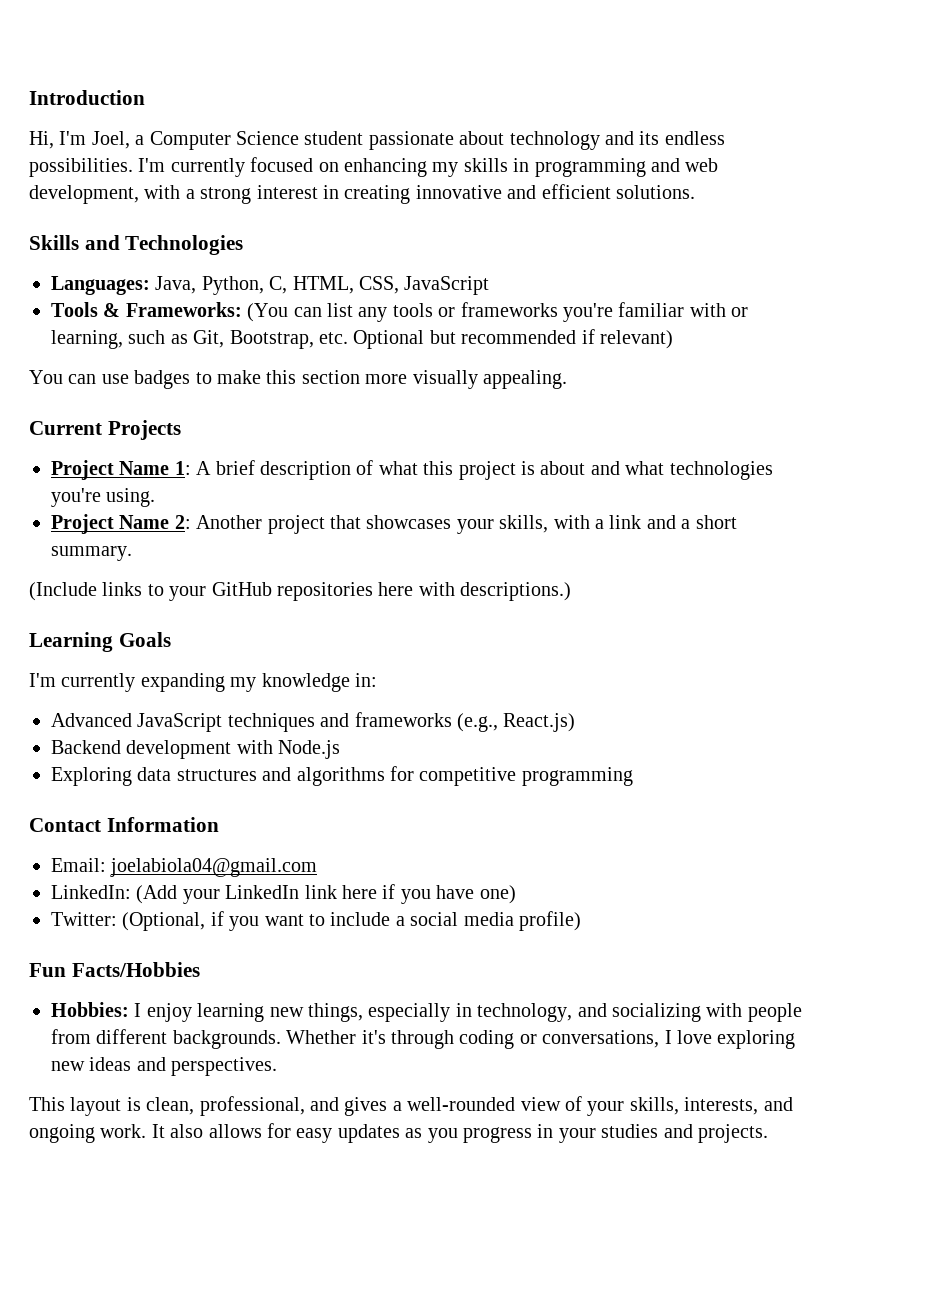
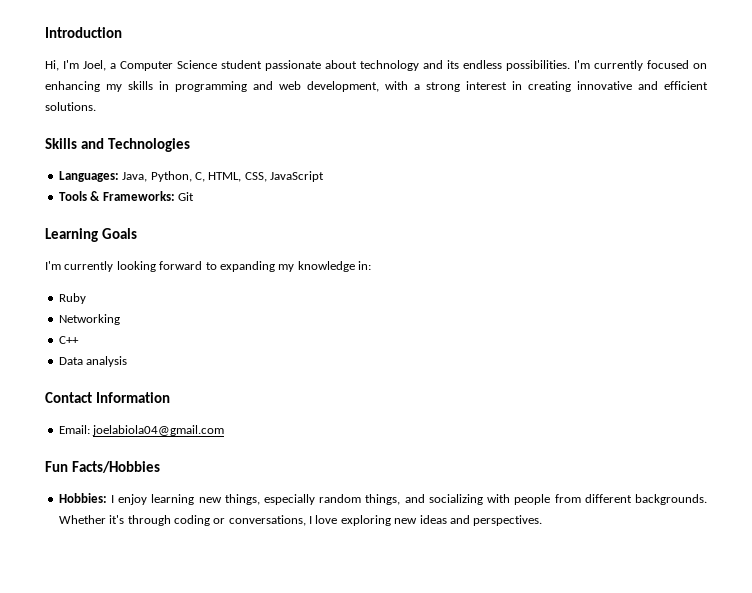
[247,302,749,322] [51,329,673,349] [29,370,567,389] [29,420,181,440] [51,460,773,480] [51,488,156,507] [51,514,737,534] [51,546,132,561] [29,582,572,601] (You can list any tools or frameworks you're familiar with or learning, such as Git, Bootstrap, etc. Optional but recommended if relevant) // You can use badges to make this section more visually appealing. // Current Projects // Project Name 1: A brief description of what this project is about and what technologies you're using. // Project Name 2: Another project that showcases your skills, with a link and a short summary. // (Include links to your GitHub repositories here with descriptions.) -> [177,192,194,201] Git
(136, 682) none -> [116,261,217,272] looking forward to
[51,712,576,732] [51,740,341,759] [51,766,633,786] [29,817,219,832] [51,858,318,877] [51,884,516,904] [51,911,581,931] Advanced JavaScript techniques and frameworks (e.g., React.js) // Backend development with Node.js // Exploring data structures and algorithms for competitive programming // Contact Information // Email: joelabiola04@gmail.com // LinkedIn: (Add your LinkedIn link here if you have one) // Twitter: (Optional, if you want to include a social media profile) -> [58,293,86,304] [58,314,120,325] [58,336,79,344] [58,356,128,367] [45,392,170,403] [58,425,225,436] Ruby // Networking // C++ // Data analysis // Contact Information // Email: joelabiola04@gmail.com
[455,1003,573,1022] in technology, -> [319,494,401,505] random things,
[29,1096,793,1116] [29,1123,768,1143] // This layout is clean, professional, and gives a well-rounded view of your skills, interests, and ongoing work. It also allows for easy updates as you progress in your studies and projects. -> (543, 520) none

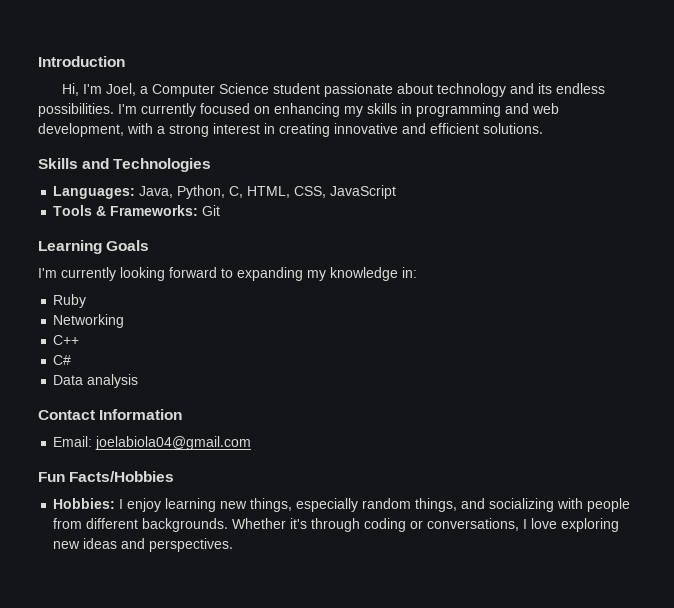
(79, 340) none -> [53,355,72,365] // C#

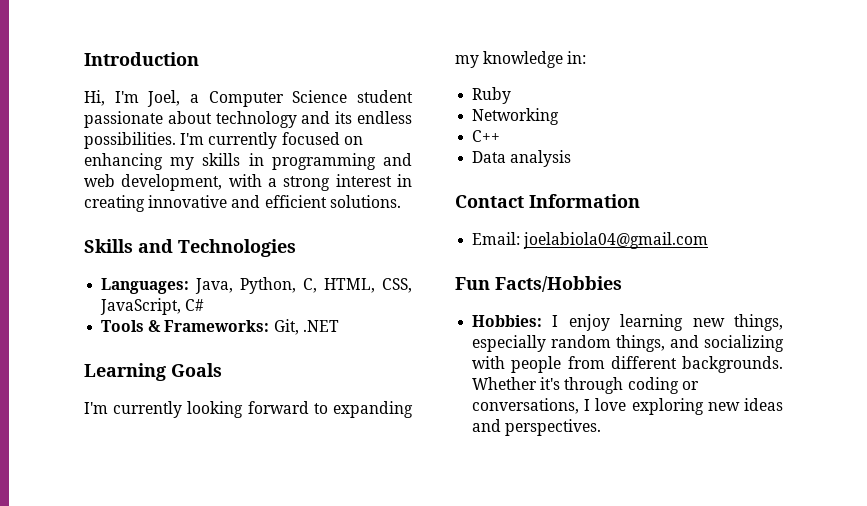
[330,185,397,199] JavaScript -> [100,298,205,315] JavaScript, C#
[202,205,221,216] Git -> [273,319,339,335] Git, .NET
[53,355,72,365] // C# -> (501, 136) none

